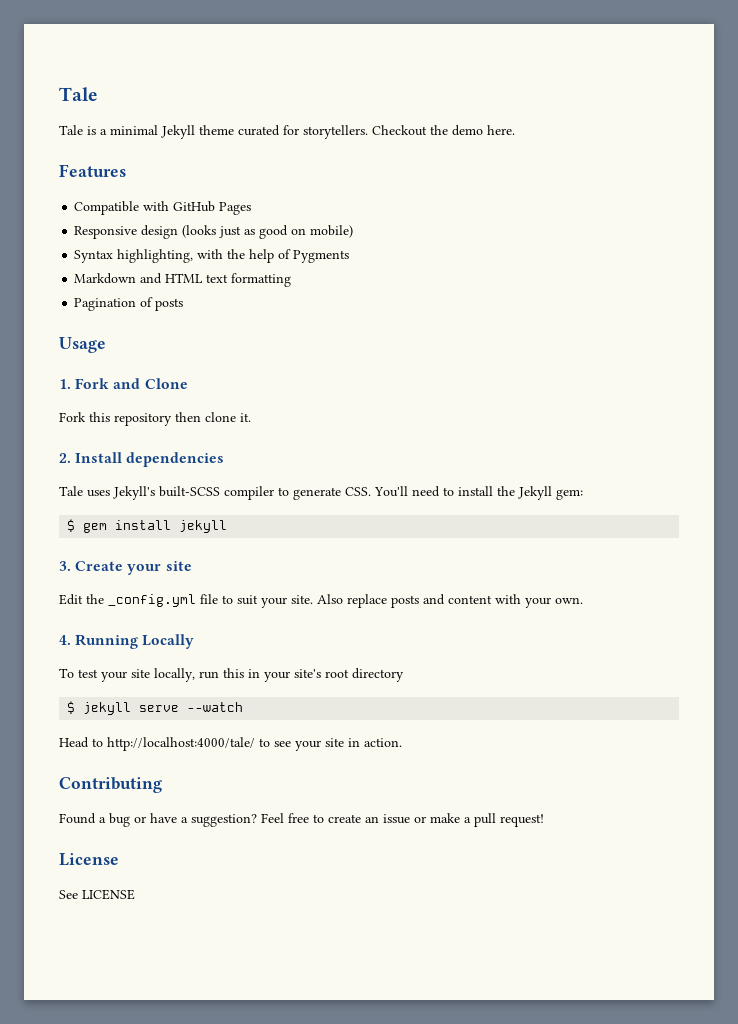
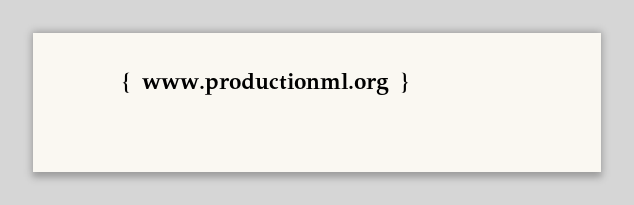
[59,87,98,101] [59,125,515,139] [59,164,126,177] [74,201,252,215] [74,225,354,239] [74,249,350,263] [74,273,292,287] [74,297,184,311] [59,337,106,353] [59,378,188,389] [59,412,251,426] [59,452,225,467] [59,486,583,500] [67,519,228,533] [59,561,192,575] [59,594,583,608] [59,634,195,649] [59,668,404,682] [67,701,244,715] [59,737,402,751] [59,777,162,793] [59,813,544,827] [59,853,119,866] [59,889,135,900] Tale // Tale is a minimal Jekyll theme curated for storytellers. Checkout the demo here. // Features // Compatible with GitHub Pages // Responsive design (looks just as good on mobile) // Syntax highlighting, with the help of Pygments // Markdown and HTML text formatting // Pagination of posts // Usage // 1. Fork and Clone // Fork this repository then clone it. // 2. Install dependencies // Tale uses Jekyll's built-SCSS compiler to generate CSS. You'll need to install the Jekyll gem: // $ gem install jekyll // 3. Create your site // Edit the _config.yml file to suit your site. Also replace posts and content with your own. // 4. Running Locally // To test your site locally, run this in your site's root directory // $ jekyll serve --watch // Head to http://localhost:4000/tale/ to see your site in action. // Contributing // Found a bug or have a suggestion? Feel free to create an issue or make a pull request! // License // See LICENSE -> [120,72,411,95] { www.productionml.org }

